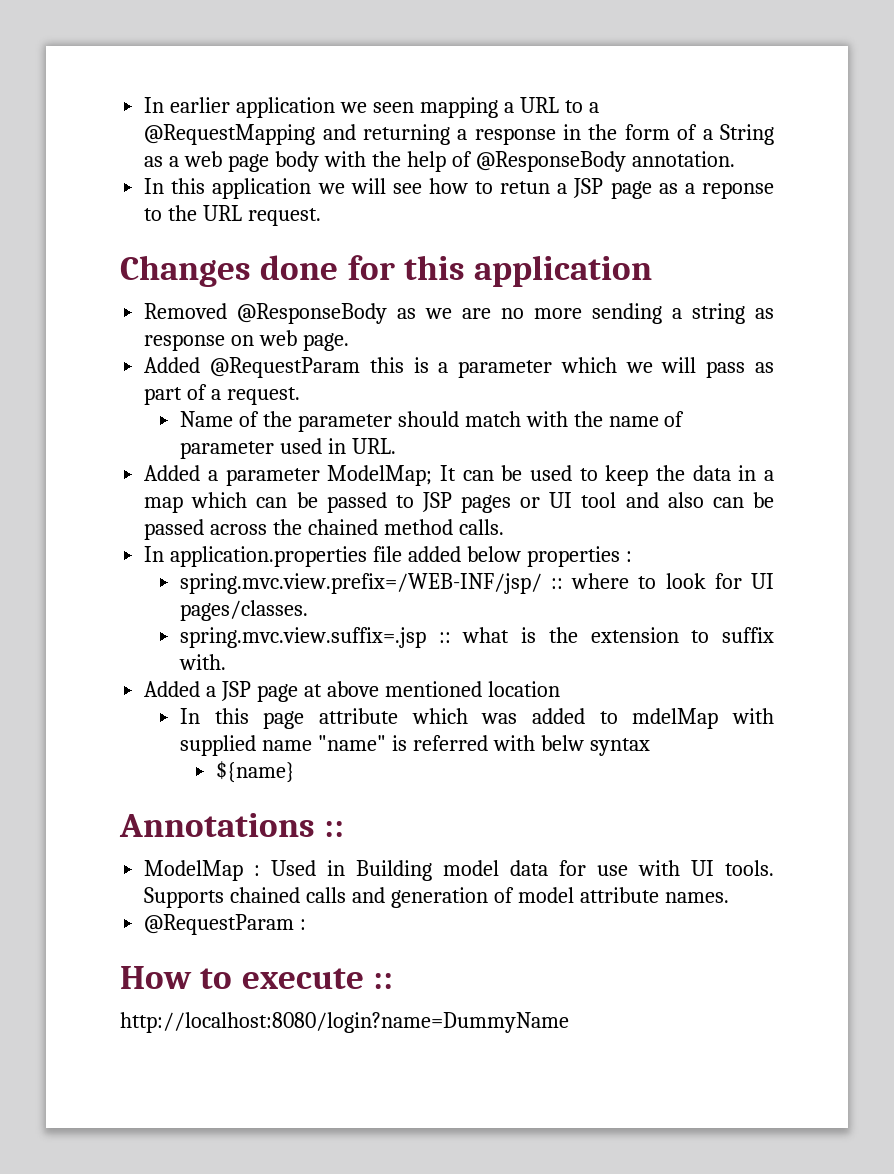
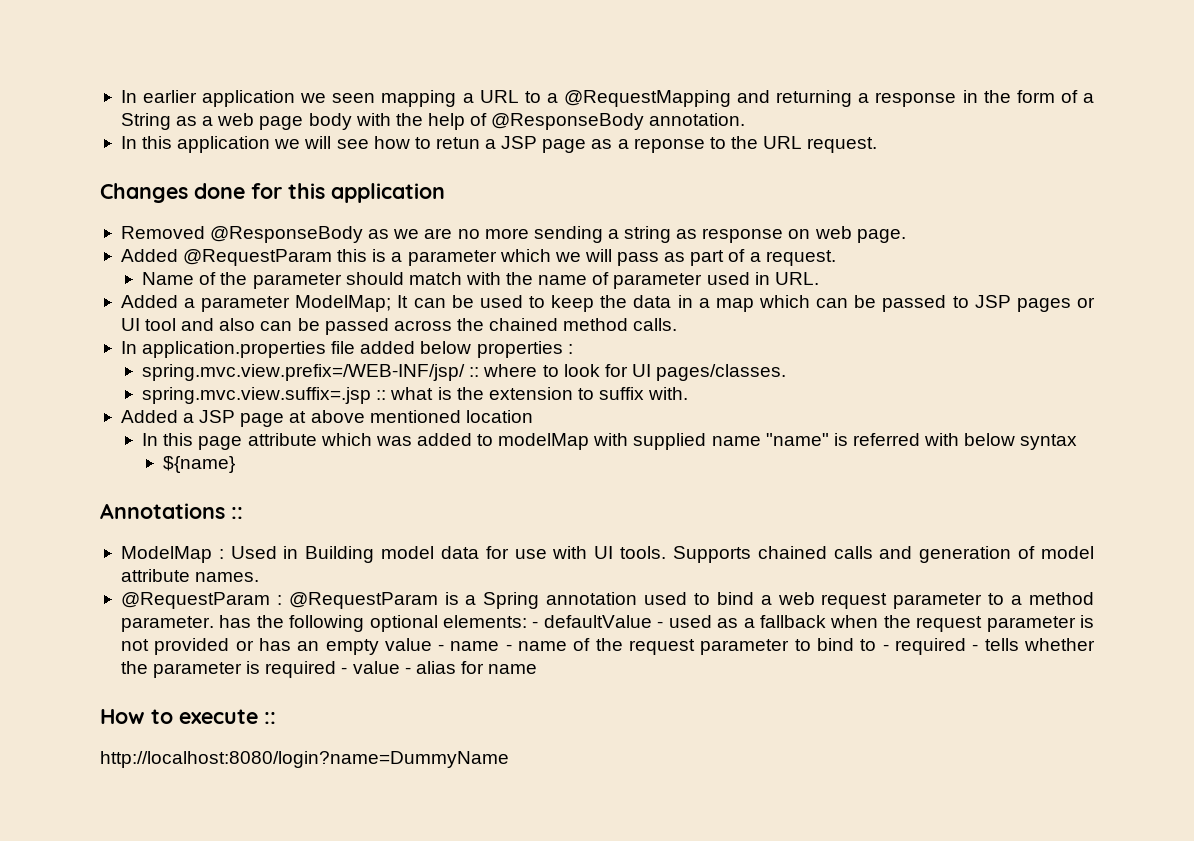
[632,708,719,729] mdelMap -> [498,433,590,450] modelMap
[540,735,584,751] belw -> [964,433,1016,446] below
(307, 924) none -> [288,592,1095,609] [120,615,1094,632] [120,638,1096,655] [120,661,538,678] @RequestParam is a Spring annotation used to bind a web request parameter to a method parameter. has the following optional elements: - defaultValue - used as a fallback when the request parameter is not provided or has an empty value - name - name of the request parameter to bind to - required - tells whether the parameter is required - value - alias for name

